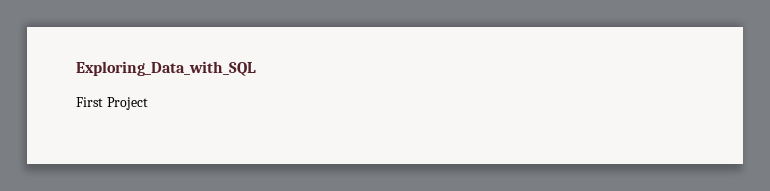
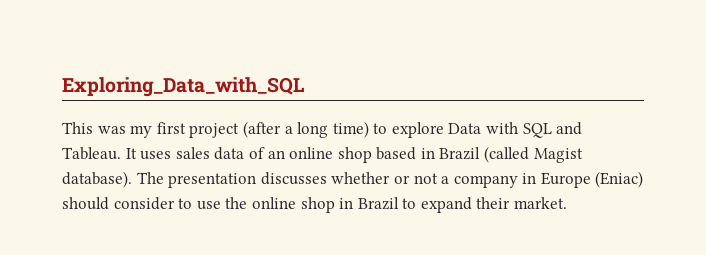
[76,97,148,110] First Project -> [62,121,583,138] [62,146,583,163] [62,171,644,188] [62,197,568,213] This was my first project (after a long time) to explore Data with SQL and Tableau. It uses sales data of an online shop based in Brazil (called Magist database). The presentation discusses whether or not a company in Europe (Eniac) should consider to use the online shop in Brazil to expand their market.

